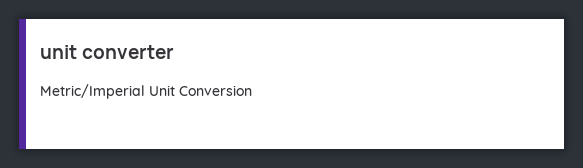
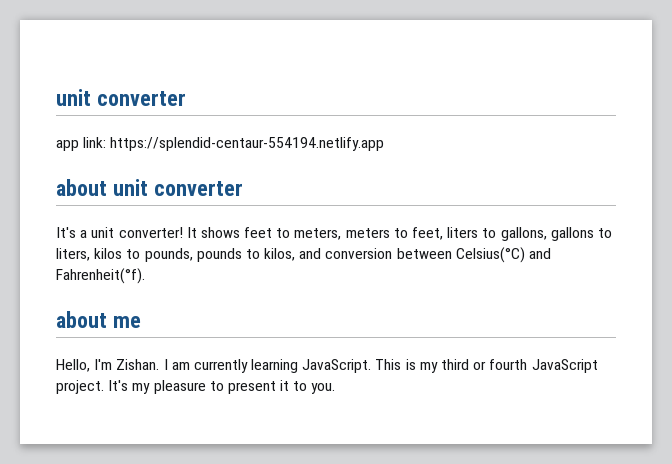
[40,45,175,59] [40,84,252,99] unit converter // Metric/Imperial Unit Conversion -> [56,89,186,106] [56,137,385,151] [56,179,243,196] [56,227,612,241] [56,247,552,263] [56,268,145,284] [56,311,141,328] [56,359,598,373] [56,380,336,394] unit converter // app link: https://splendid-centaur-554194.netlify.app // about unit converter // It's a unit converter! It shows feet to meters, meters to feet, liters to gallons, gallons to liters, kilos to pounds, pounds to kilos, and conversion between Celsius(°C) and Fahrenheit(°f). // about me // Hello, I'm Zishan. I am currently learning JavaScript. This is my third or fourth JavaScript project. It's my pleasure to present it to you.

